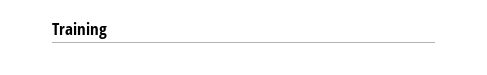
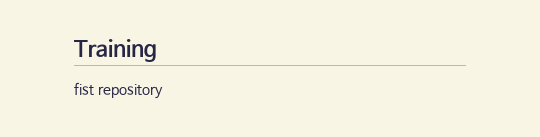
(107, 30) none -> [74,82,163,99] // fist repository

